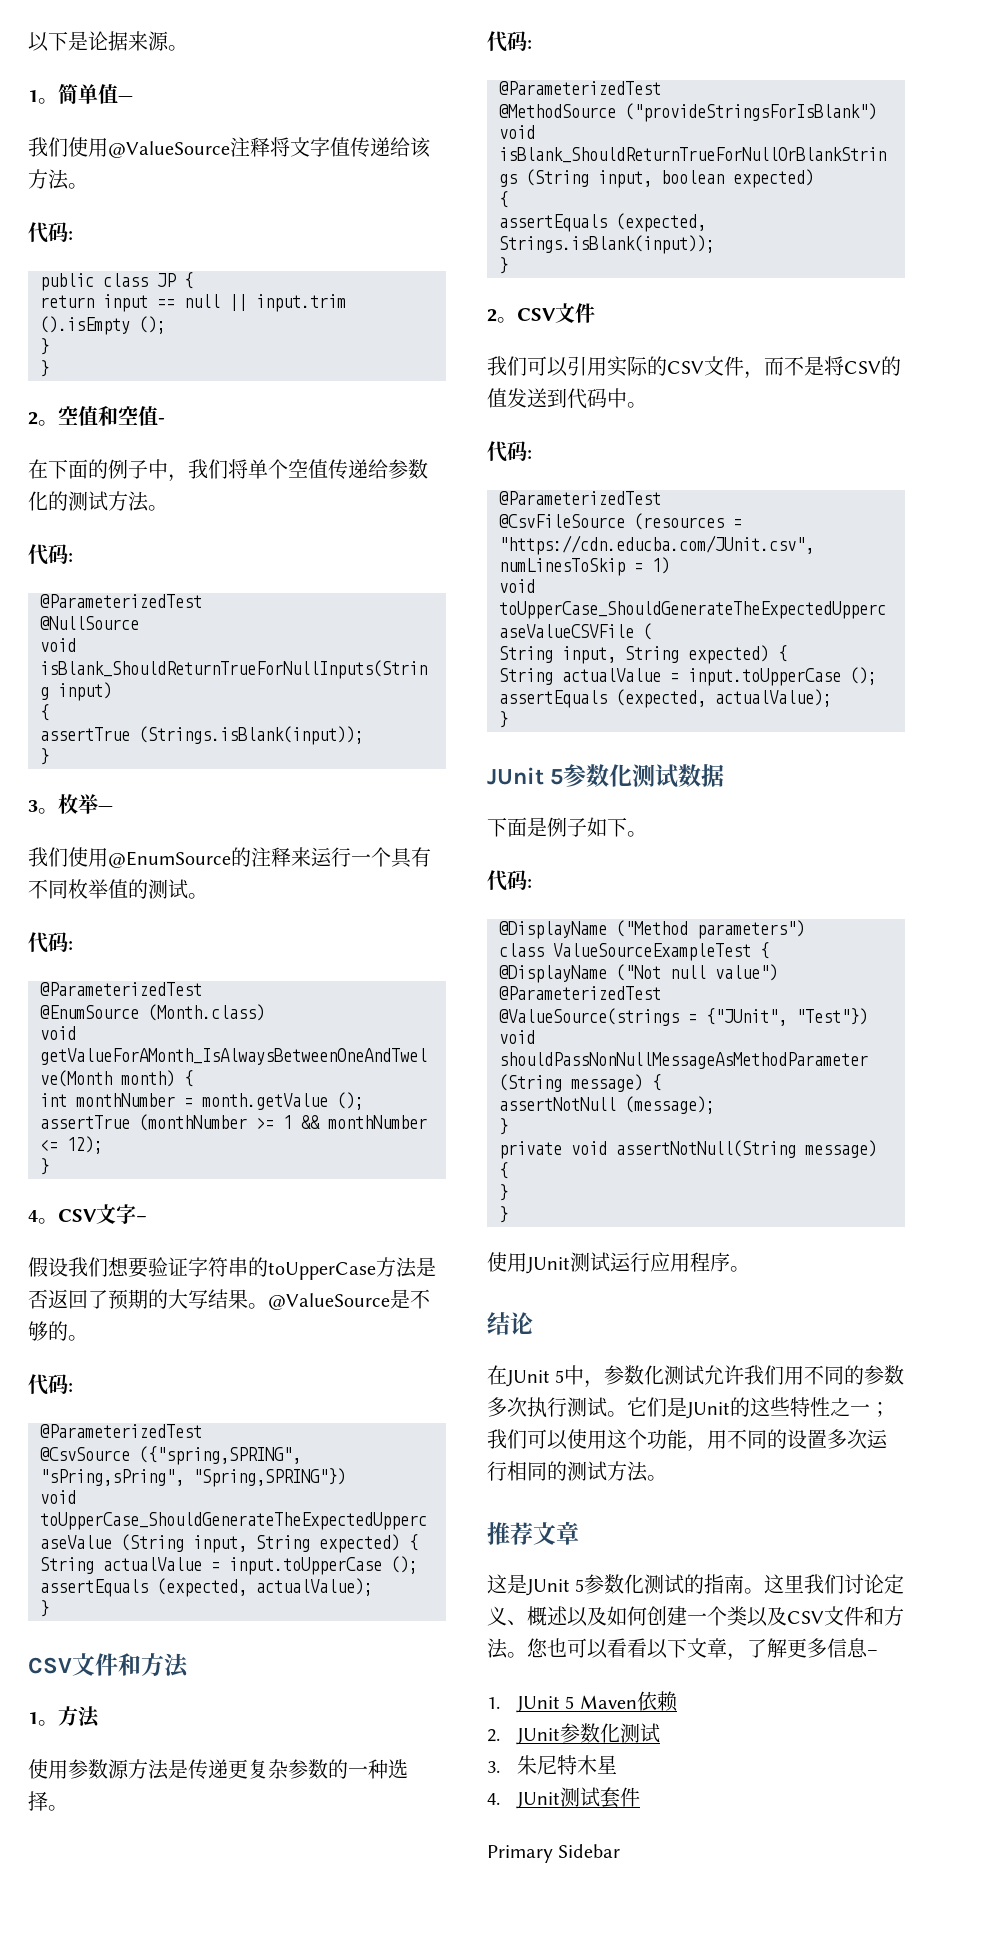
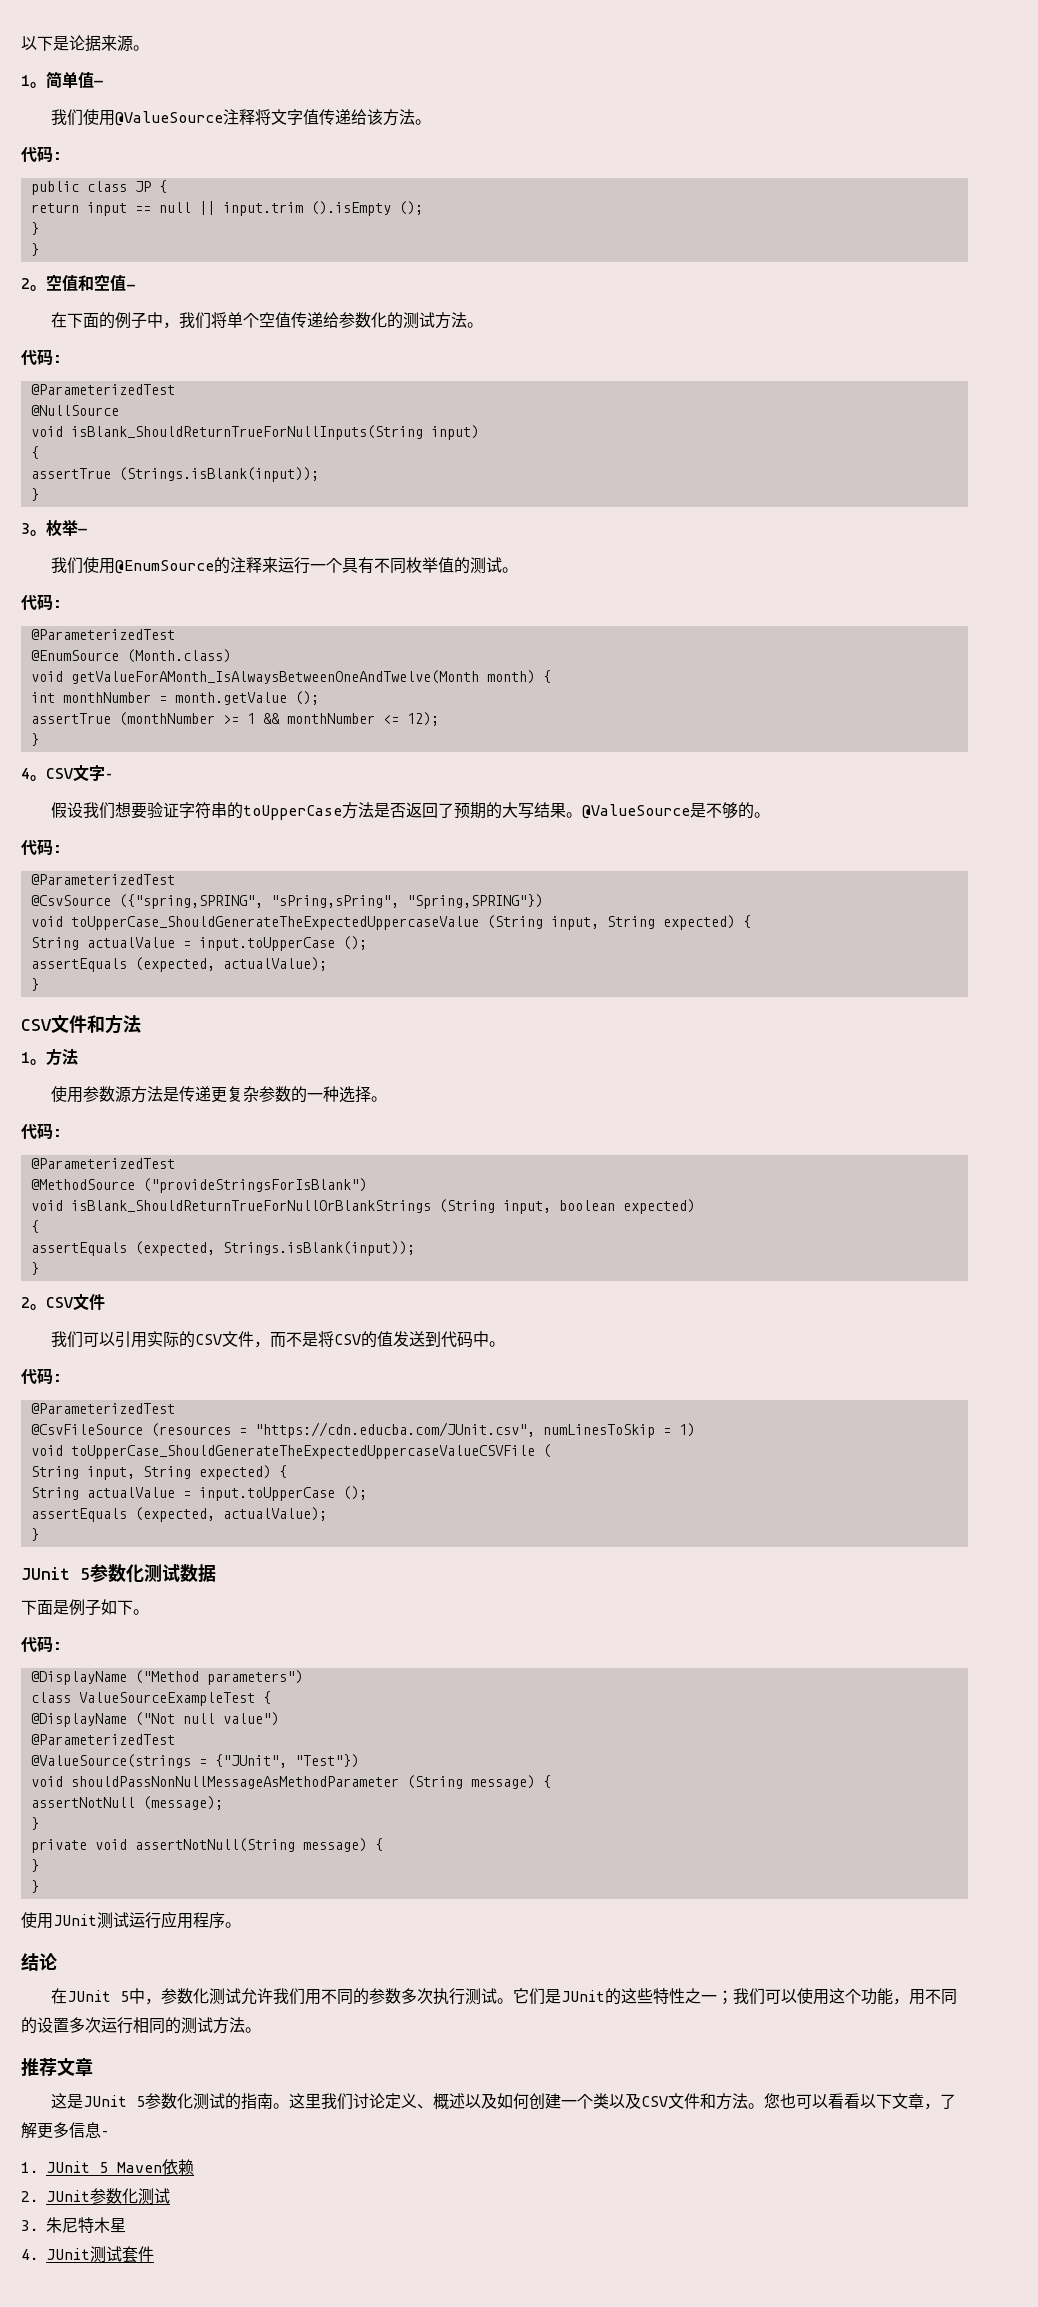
[487,1844,621,1863] // Primary Sidebar -> (154, 2254) none

